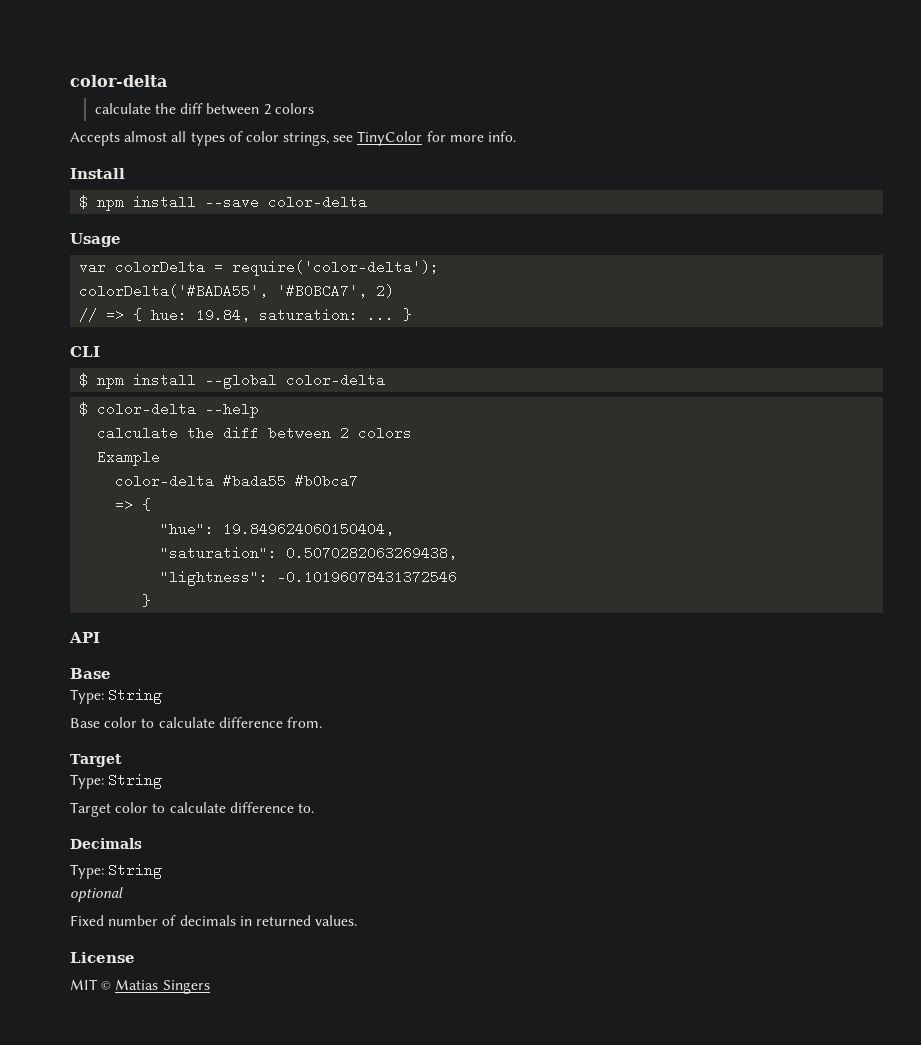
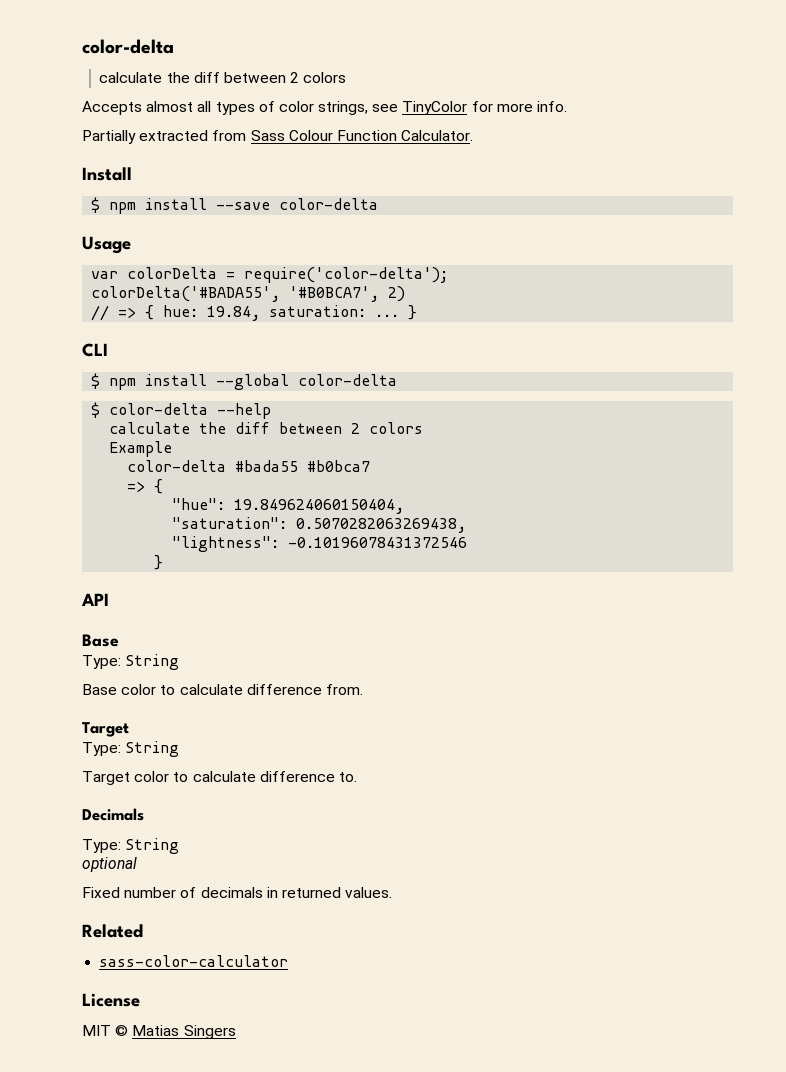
(517, 136) none -> [82,130,474,144] // Partially extracted from Sass Colour Function Calculator.
(358, 920) none -> [82,924,143,938] [99,955,289,967] // Related // sass-color-calculator

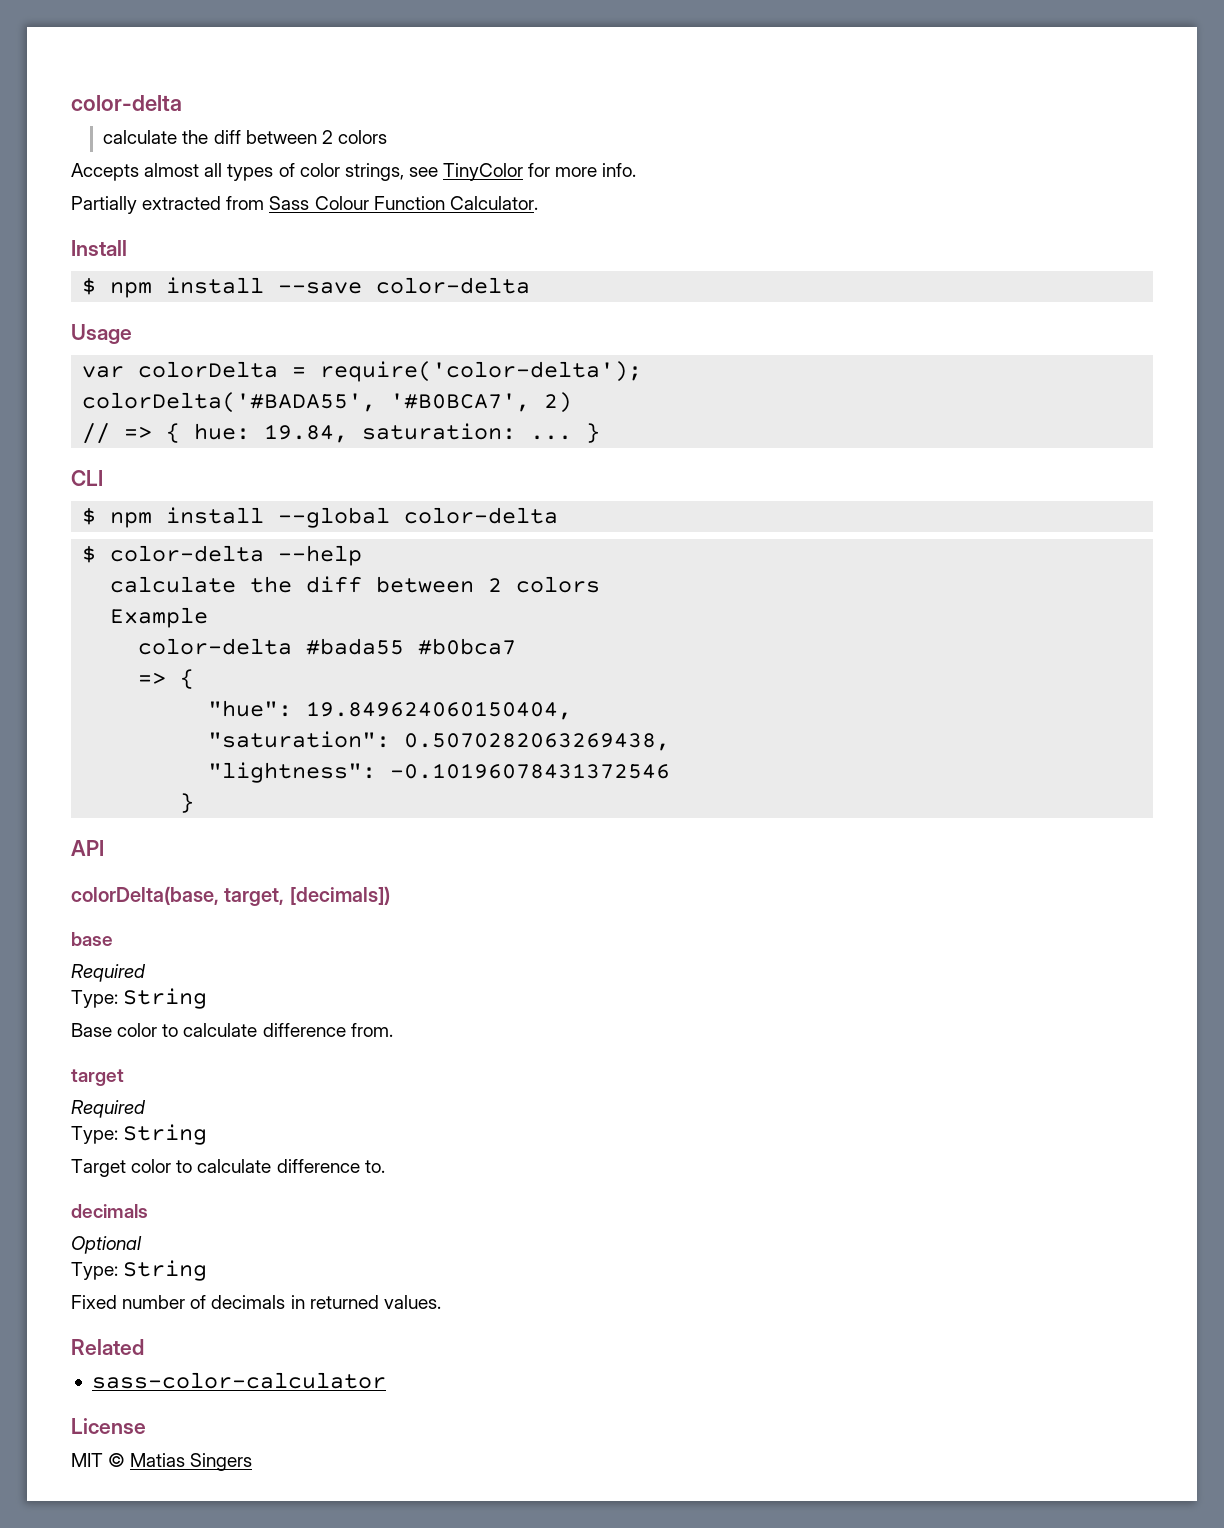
[82,634,119,647] Base -> [71,886,390,906] [71,932,113,946] [71,964,146,982] colorDelta(base, target, [decimals]) // base // Required
[82,722,129,737] Target -> [71,1069,124,1086] [71,1100,146,1118] target // Required
[82,808,144,821] [82,838,180,854] [82,857,137,872] Decimals // Type: String // optional -> [71,1204,148,1218] [71,1236,142,1254] [71,1260,208,1281] decimals // Optional // Type: String

